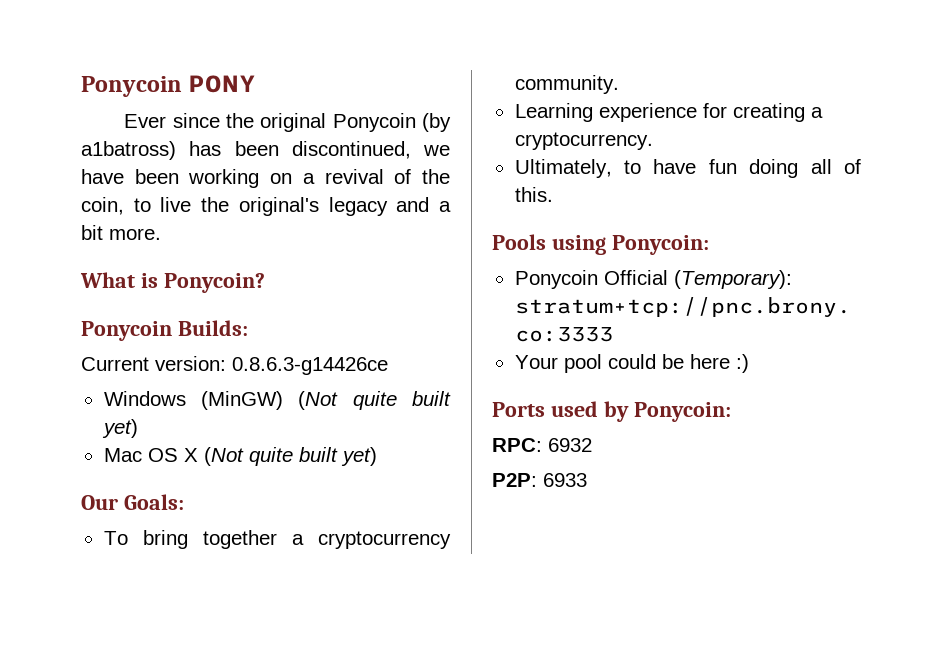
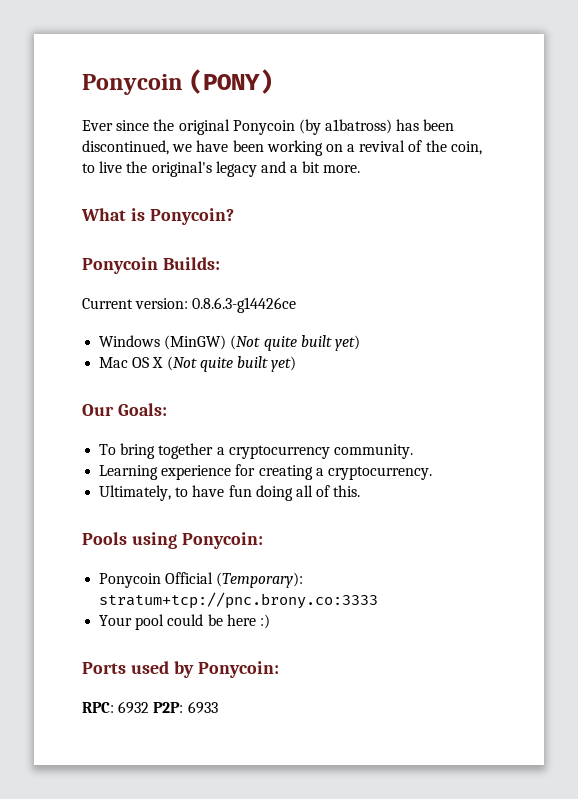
[81,75,257,97] Ponycoin PONY -> [82,69,274,95] Ponycoin (PONY)
(592, 445) // -> (150, 707) none

